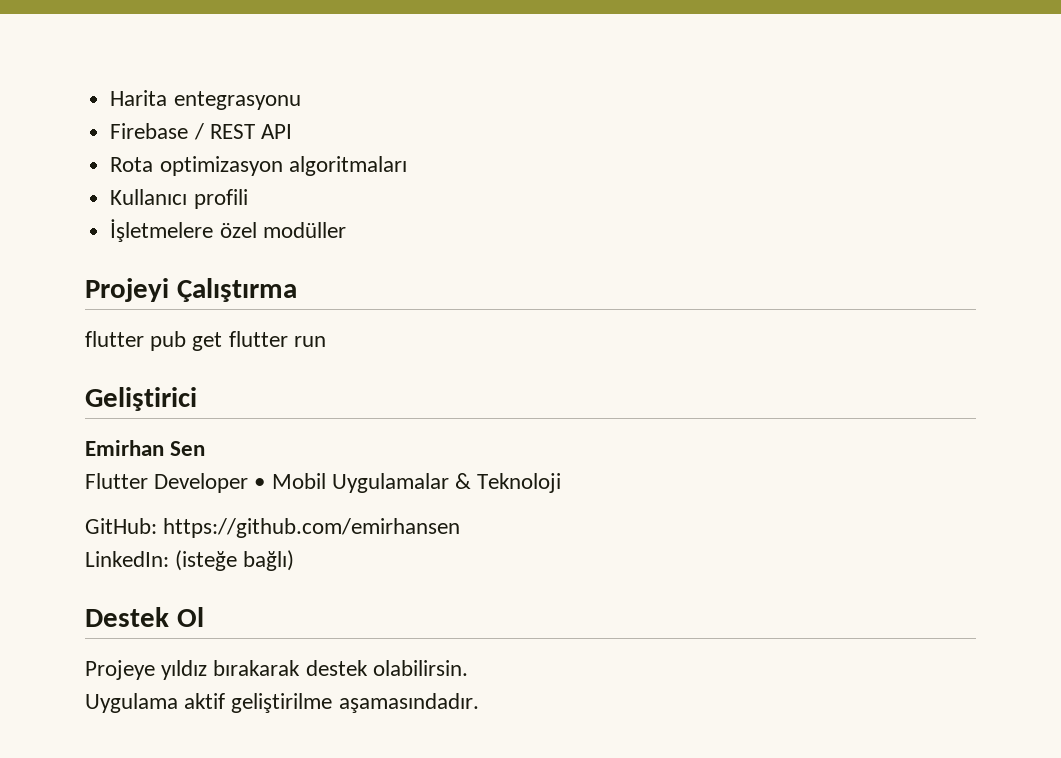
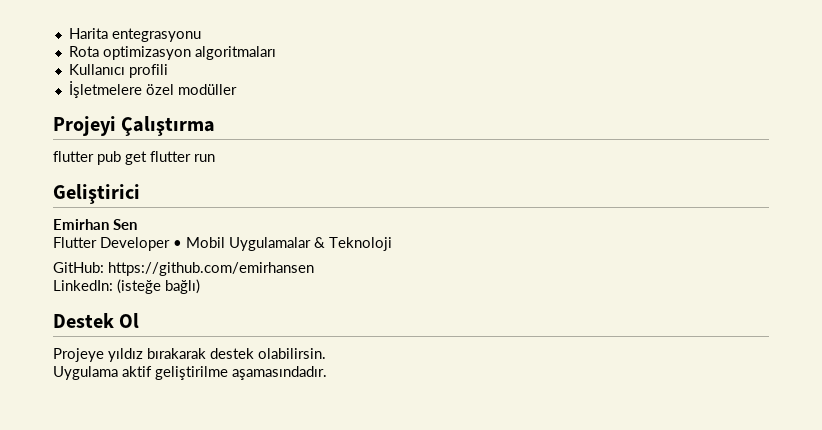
[110,123,292,140] // Firebase / REST API -> (201, 35) none

